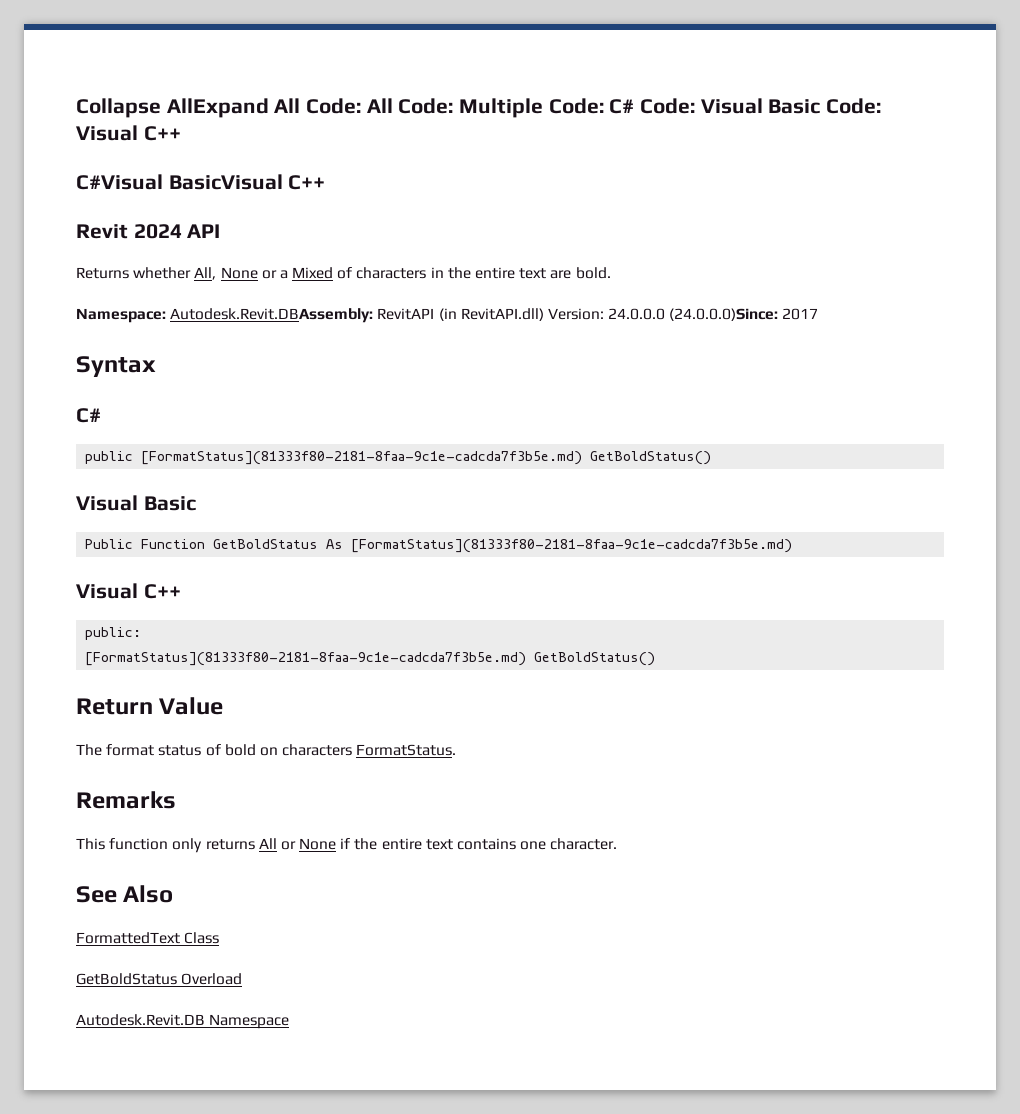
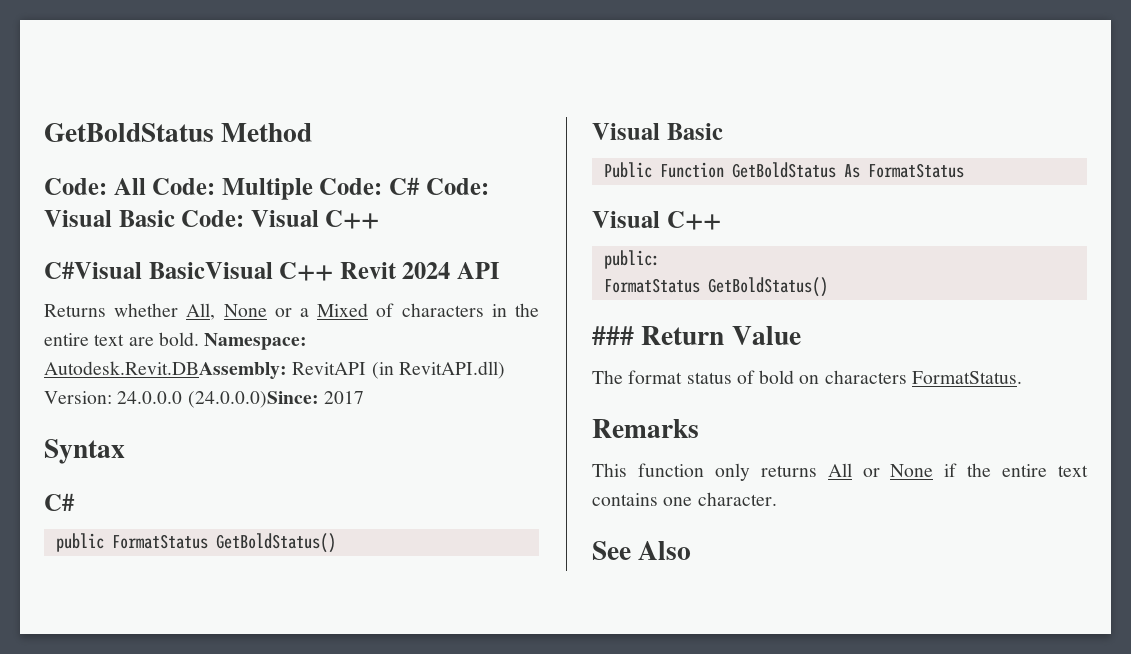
[76,98,301,118] Collapse AllExpand All -> [44,123,313,142] GetBoldStatus Method //
(326, 182) // -> (334, 271) none
(611, 273) // -> (199, 339) none
[141,451,583,465] [FormatStatus](81333f80-2181-8faa-9c1e-cadcda7f3b5e.md) -> [111,534,208,549] FormatStatus
[351,539,793,553] [FormatStatus](81333f80-2181-8faa-9c1e-cadcda7f3b5e.md) -> [867,163,964,178] FormatStatus
[85,652,656,666] [FormatStatus](81333f80-2181-8faa-9c1e-cadcda7f3b5e.md) GetBoldStatus() // -> [603,277,828,297] [592,326,634,345] FormatStatus GetBoldStatus() // ###
[76,932,220,944] [76,973,243,985] [76,1014,290,1029] // FormattedText Class // GetBoldStatus Overload // Autodesk.Revit.DB Namespace -> (692, 550) none

